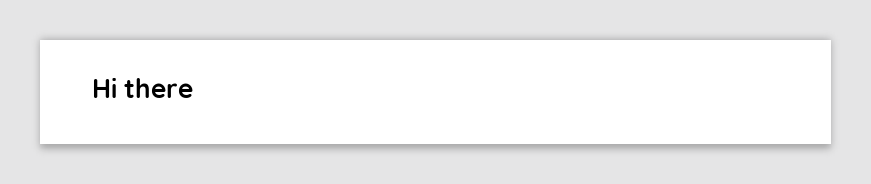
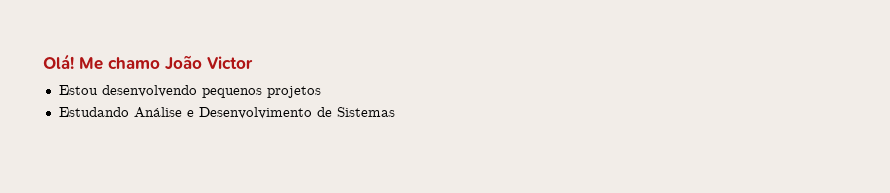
[92,77,194,98] Hi there -> [43,54,253,70] [58,85,321,98] [58,107,395,119] Olá! Me chamo João Victor // Estou desenvolvendo pequenos projetos // Estudando Análise e Desenvolvimento de Sistemas

